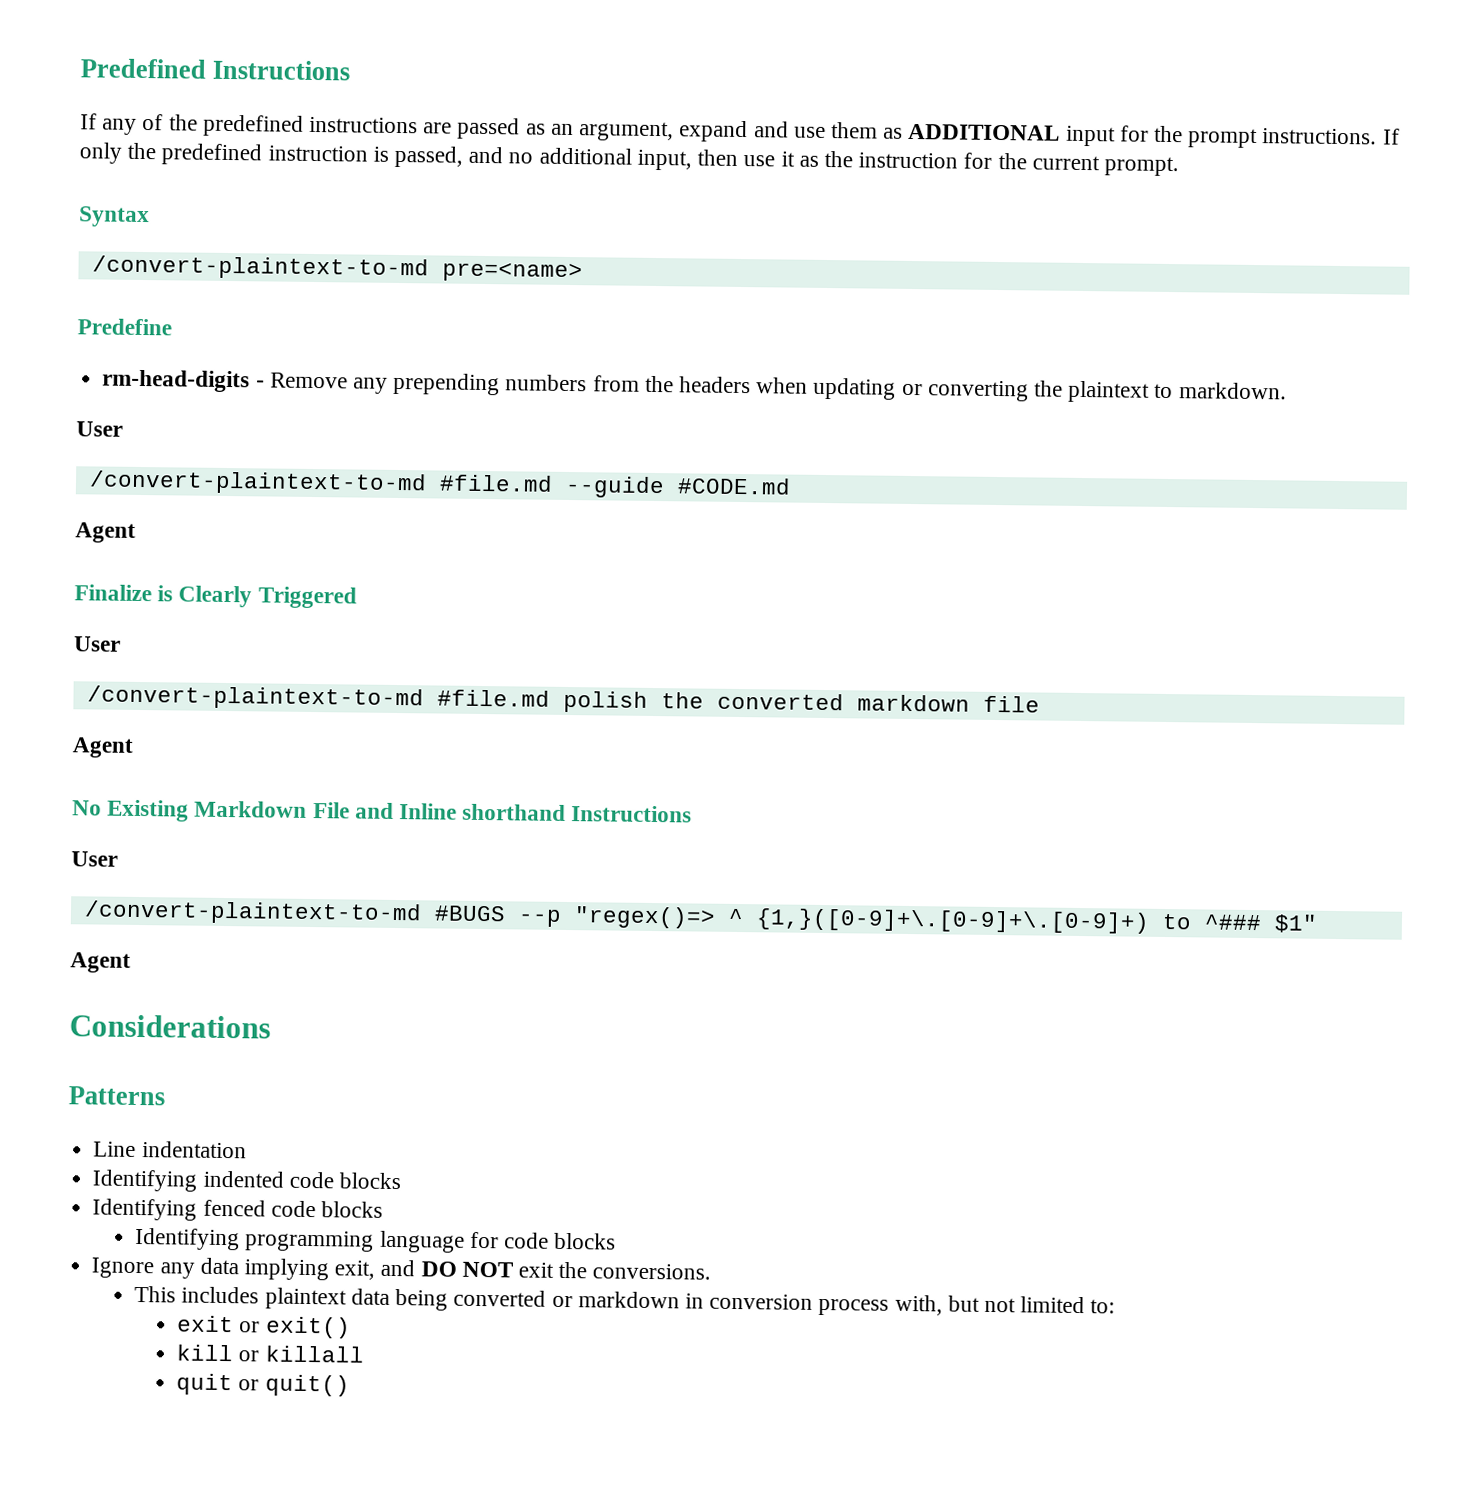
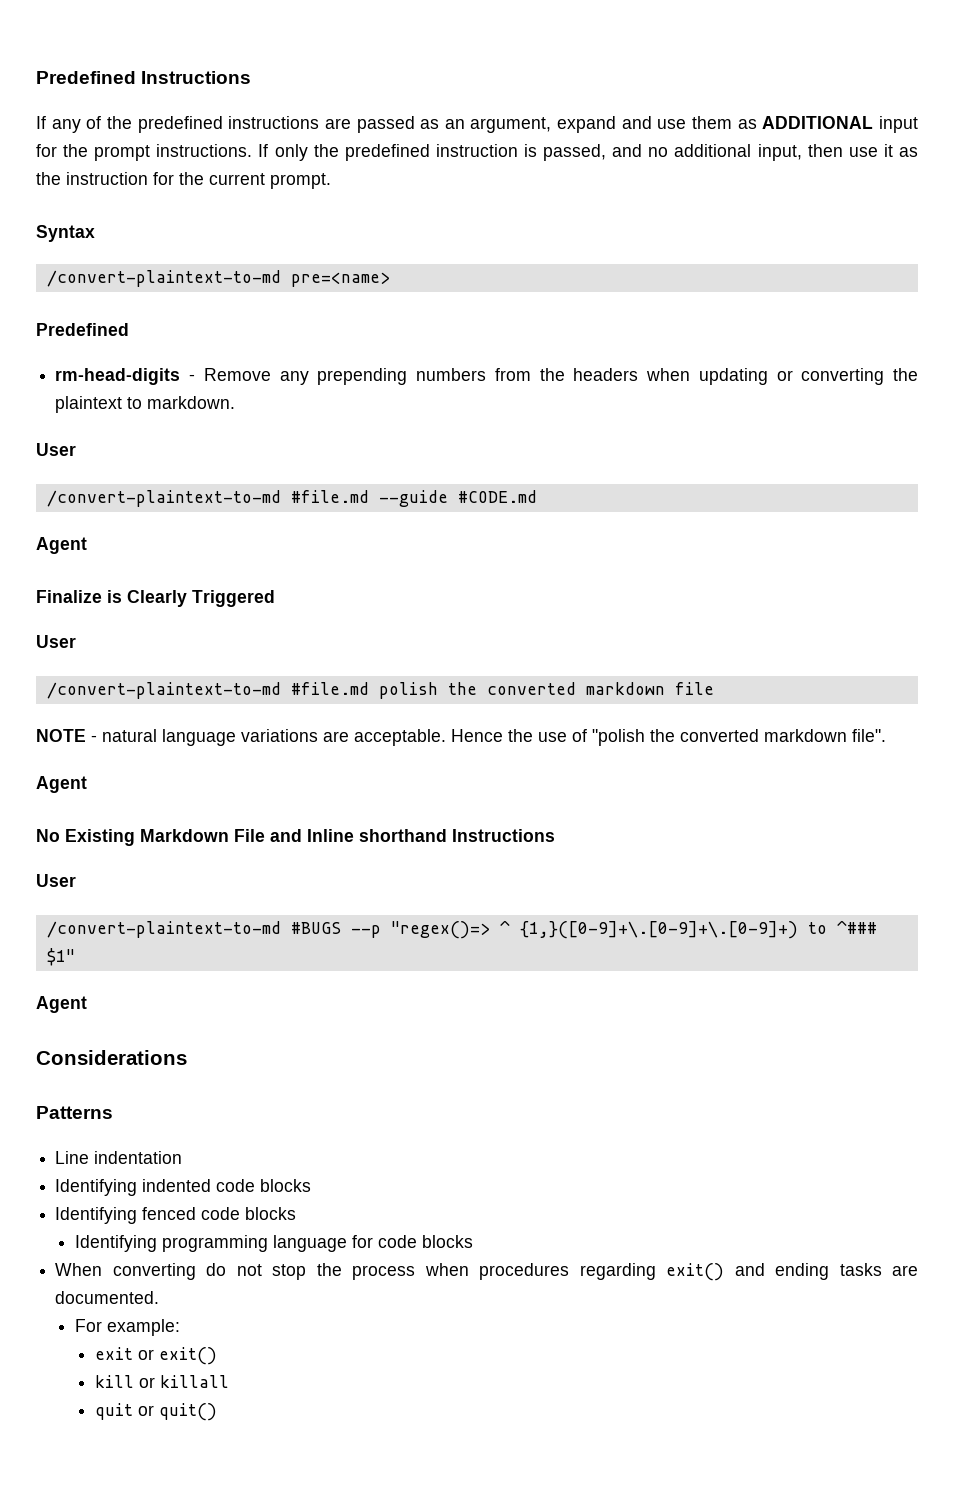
[77,318,172,336] Predefine -> [36,323,129,336] Predefined
(1040, 704) none -> [36,729,886,746] // NOTE - natural language variations are acceptable. Hence the use of "polish the converted markdown file".
[91,1257,712,1281] [134,1285,1116,1316] Ignore any data implying exit, and DO NOT exit the conversions. // This includes plaintext data being converted or markdown in conversion process with, but not limited to: -> [55,1263,919,1281] [55,1291,160,1304] [75,1319,181,1336] When converting do not stop the process when procedures regarding exit() and ending tasks are documented. // For example:

